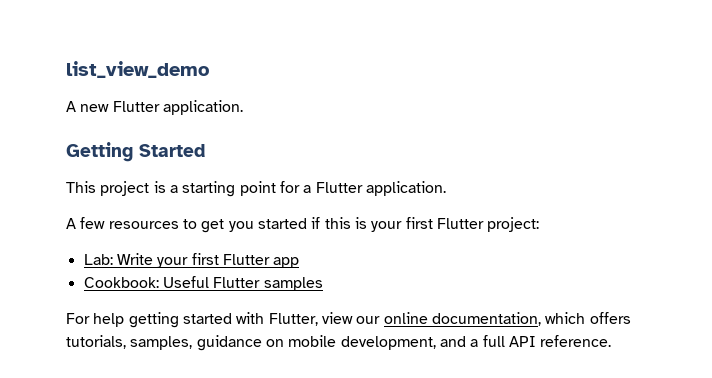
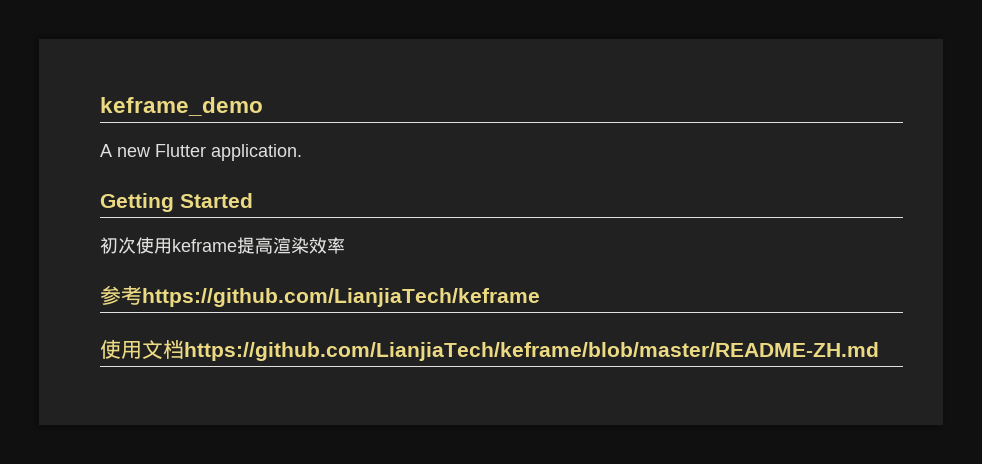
[66,61,209,78] list_view_demo -> [100,97,263,116] keframe_demo
[66,181,446,197] [66,217,540,233] [83,253,300,268] [83,276,323,291] [66,312,631,328] [66,335,612,351] This project is a starting point for a Flutter application. // A few resources to get you started if this is your first Flutter project: // Lab: Write your first Flutter app // Cookbook: Useful Flutter samples // For help getting started with Flutter, view our online documentation, which offers tutorials, samples, guidance on mobile development, and a full API reference. -> [100,237,345,254] [100,285,540,307] [100,339,879,361] 初次使用keframe提高渲染效率 // 参考https://github.com/LianjiaTech/keframe // 使用文档https://github.com/LianjiaTech/keframe/blob/master/README-ZH.md

